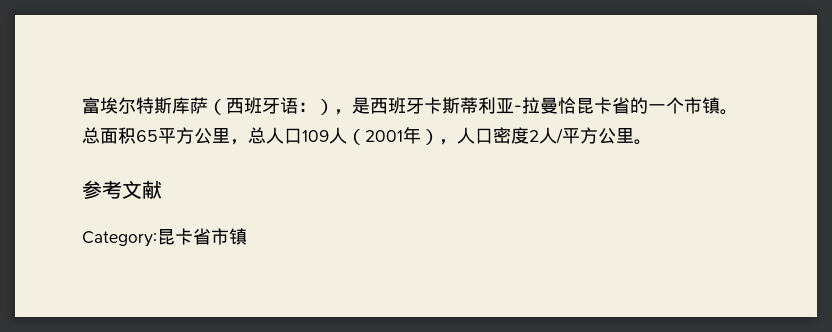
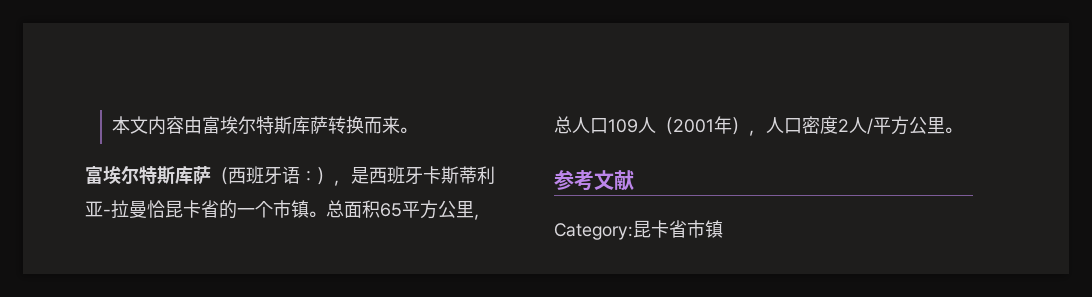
(82, 105) none -> [112,116,418,135] 本文内容由富埃尔特斯库萨转换而来。 //

